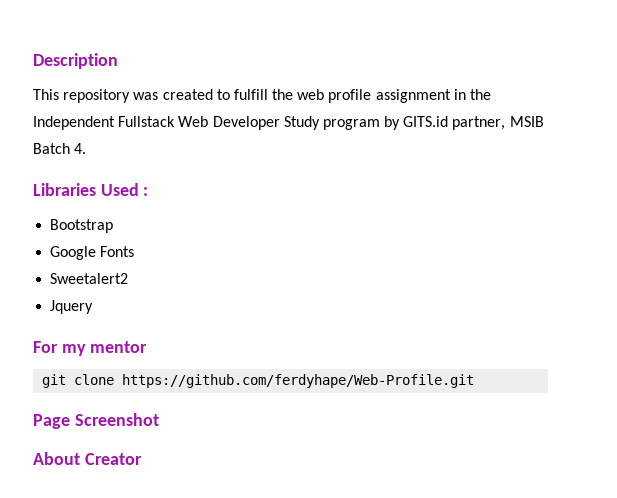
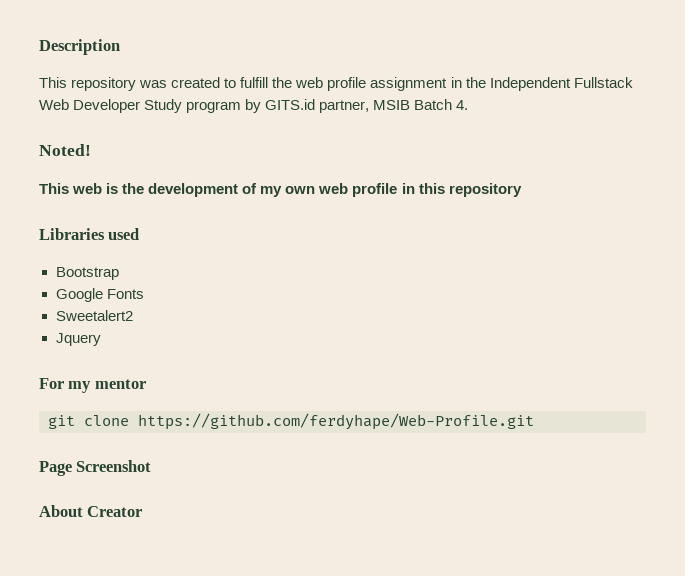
(87, 148) none -> [39,144,91,156] [39,183,522,197] // Noted! // This web is the development of my own web profile in this repository
[100,183,149,196] Used : -> [108,228,140,240] used

